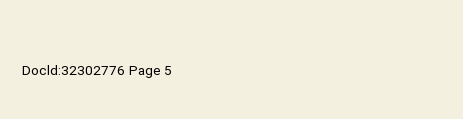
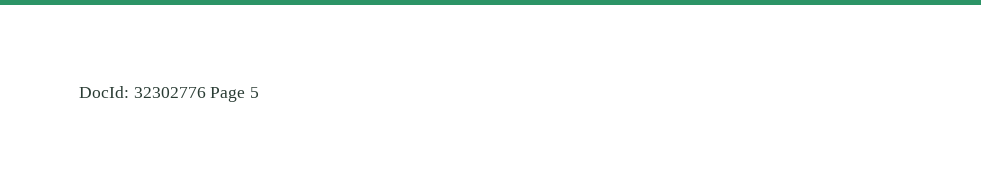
[22,65,125,75] Docld:32302776 -> [79,86,206,98] DocId: 32302776

